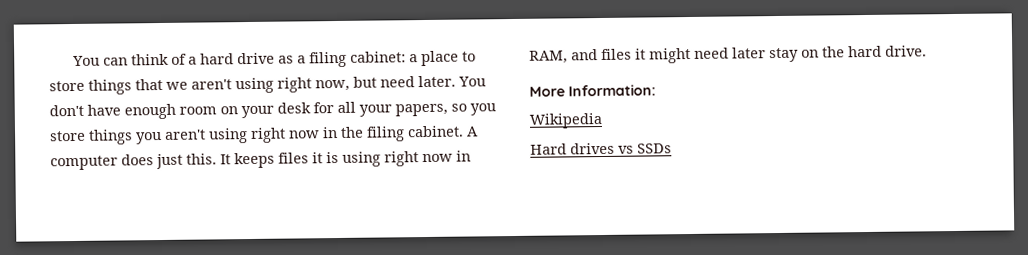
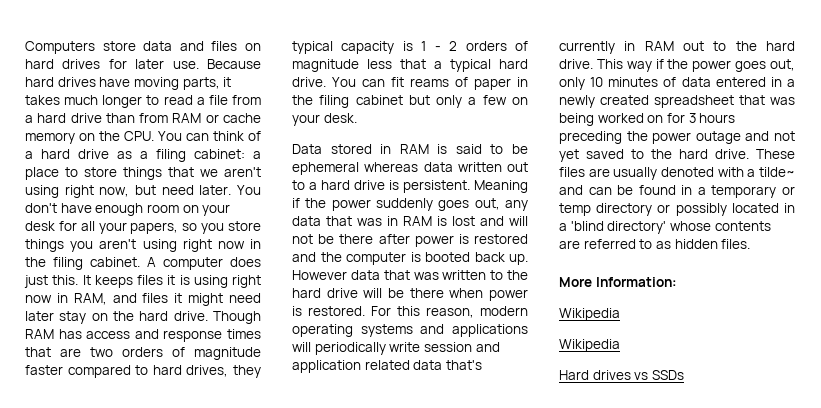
(71, 61) none -> [25,41,261,54] [25,59,261,69] [25,77,232,90] [25,95,261,108] [25,113,261,123] [25,131,154,144] Computers store data and files on hard drives for later use. Because hard drives have moving parts, it takes much longer to read a file from a hard drive than from RAM or cache memory on the CPU.
(927, 51) none -> [213,311,261,324] [25,329,261,342] [25,347,261,360] [25,365,261,378] [292,41,528,54] [292,59,528,72] [292,77,528,90] [292,95,528,108] [292,113,357,126] [292,144,528,154] [292,162,528,175] [292,180,528,193] [292,198,528,211] [292,216,528,226] [292,234,528,247] [292,252,528,265] [292,270,528,280] [292,288,528,301] [292,306,528,318] [292,324,528,337] [292,342,500,355] [292,360,482,373] [559,41,795,54] [559,59,795,72] [559,77,795,90] [559,95,795,108] [559,113,736,126] [559,131,795,144] [559,149,795,162] [559,167,795,180] [559,185,795,198] [559,203,795,216] [559,221,771,234] [559,239,751,249] Though RAM has access and response times that are two orders of magnitude faster compared to hard drives, they typical capacity is 1 - 2 orders of magnitude less that a typical hard drive. You can fit reams of paper in the filing cabinet but only a few on your desk. // Data stored in RAM is said to be ephemeral whereas data written out to a hard drive is persistent. Meaning if the power suddenly goes out, any data that was in RAM is lost and will not be there after power is restored and the computer is booted back up. However data that was written to the hard drive will be there when power is restored. For this reason, modern operating systems and applications will periodically write session and application related data that's currently in RAM out to the hard drive. This way if the power goes out, only 10 minutes of data entered in a newly created spreadsheet that was being worked on for 3 hours preceding the power outage and not yet saved to the hard drive. These files are usually denoted with a tilde~ and can be found in a temporary or temp directory or possibly located in a 'blind directory' whose contents are referred to as hidden files.
(603, 121) none -> [559,339,620,352] // Wikipedia

